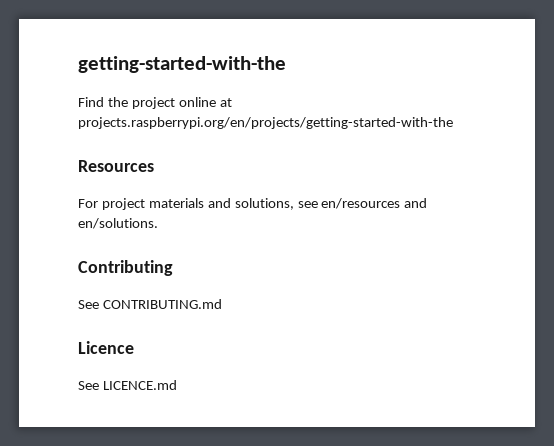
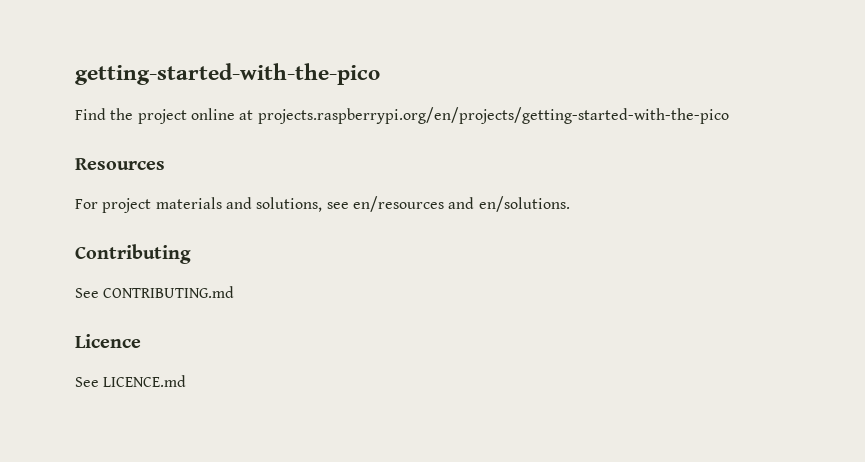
[78,56,286,73] getting-started-with-the -> [75,63,380,85] getting-started-with-the-pico
[78,117,453,129] projects.raspberrypi.org/en/projects/getting-started-with-the -> [257,107,729,124] projects.raspberrypi.org/en/projects/getting-started-with-the-pico

